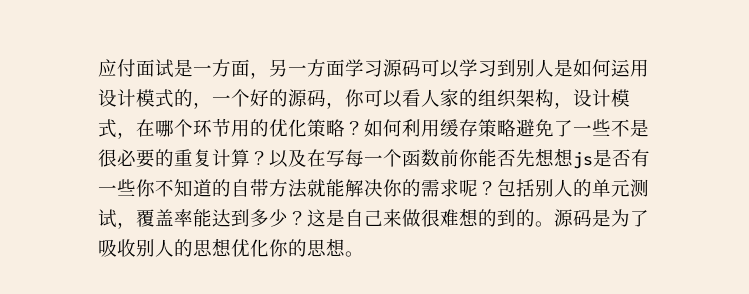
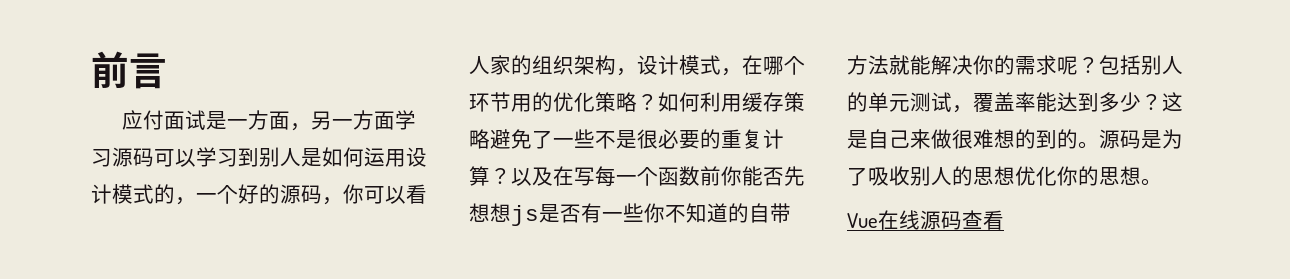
(98, 68) none -> [91,51,167,89] 前言 //
(364, 254) none -> [847,210,1004,230] // Vue在线源码查看

